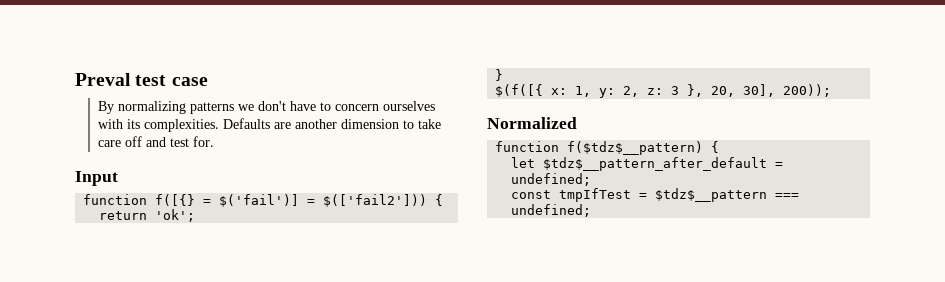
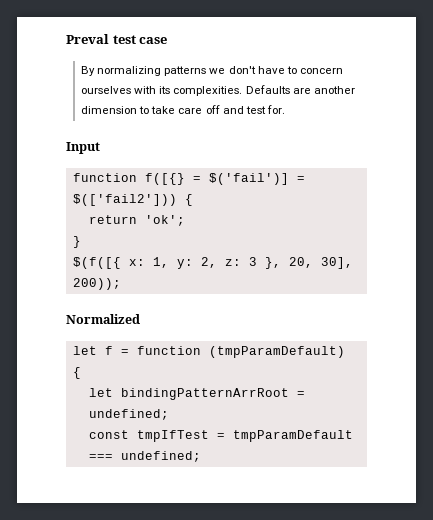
[495,141,704,155] function f($tdz$__pattern) -> [72,346,345,358] let f = function (tmpParamDefault)
[543,157,768,171] $tdz$__pattern_after_default -> [120,388,289,400] bindingPatternArrRoot
[655,188,768,202] $tdz$__pattern -> [232,430,353,442] tmpParamDefault

